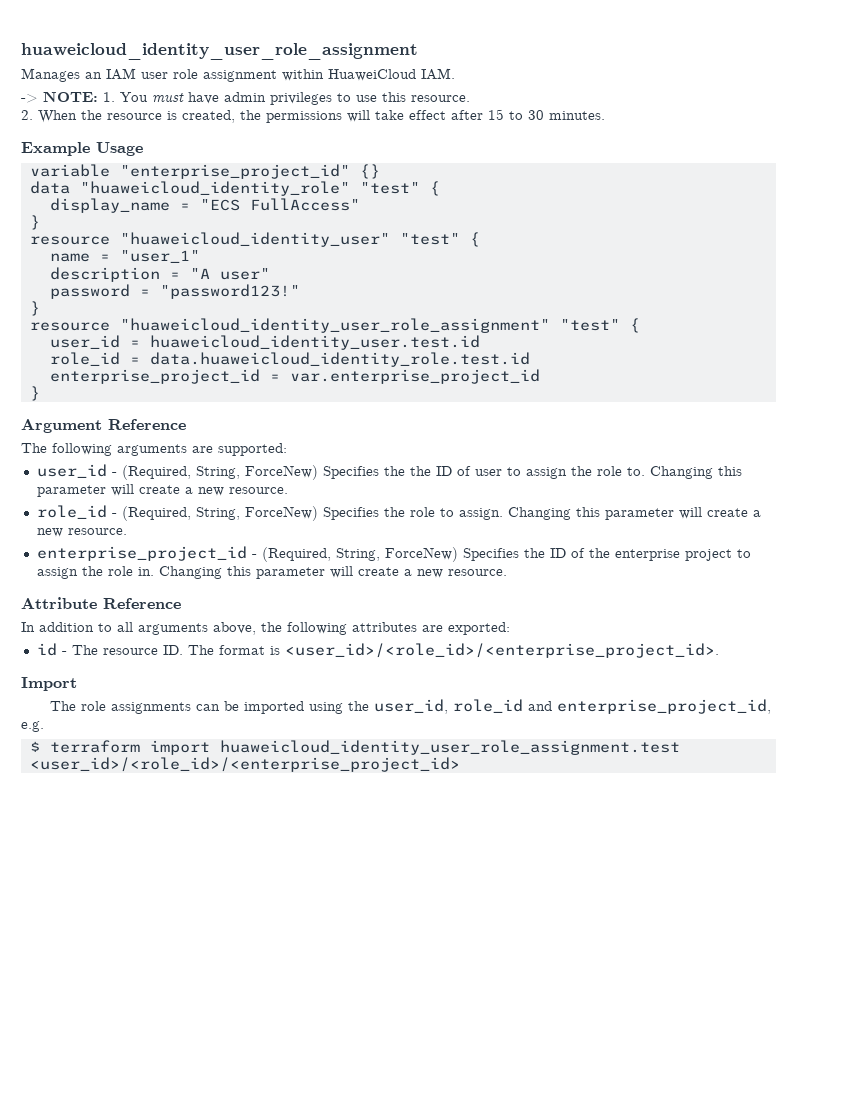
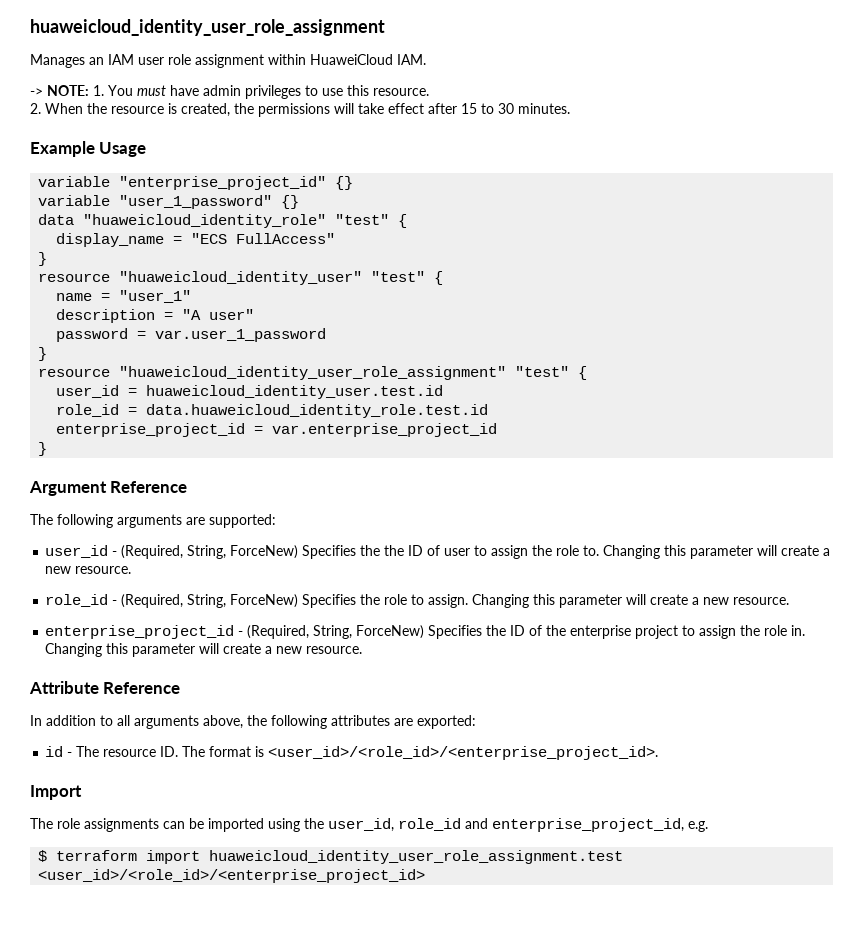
(380, 171) none -> [38,195,300,209] // variable "user_1_password" {}
[159,284,300,299] "password123!" -> [155,328,327,342] var.user_1_password

